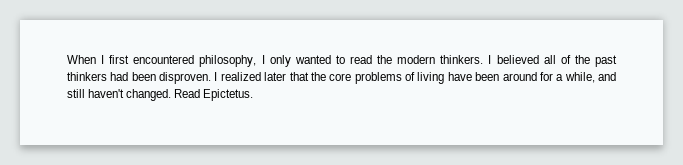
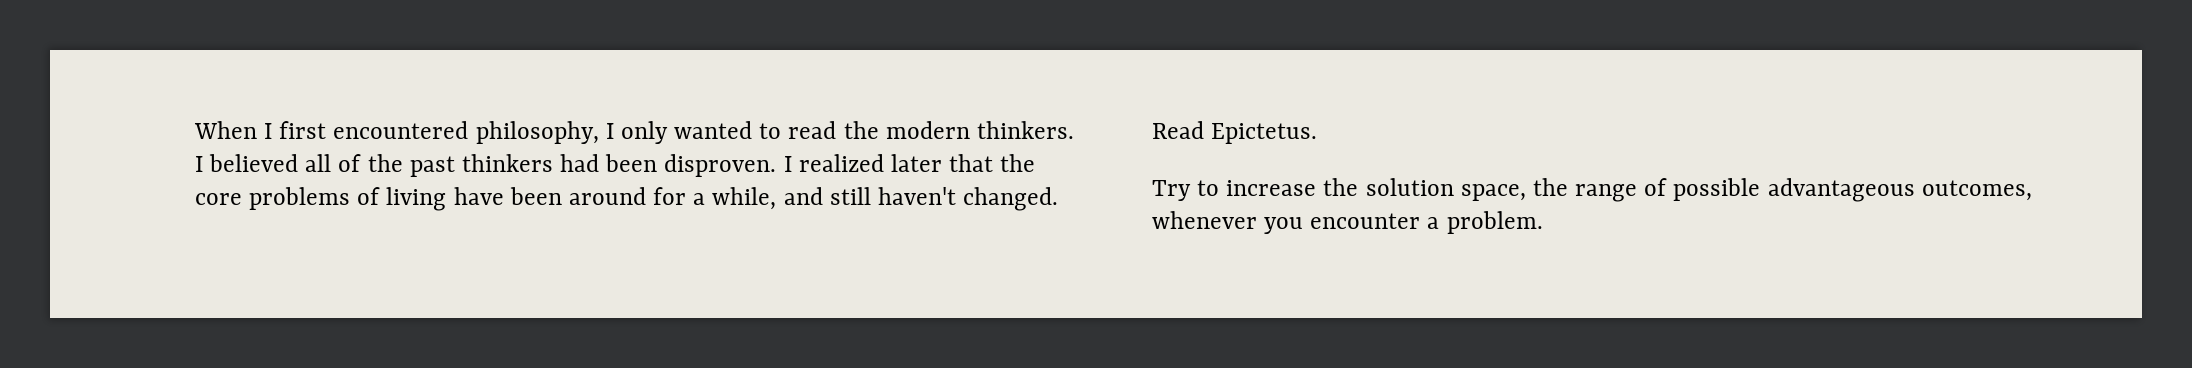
(254, 95) none -> [1152,178,2032,202] [1152,211,1543,234] // Try to increase the solution space, the range of possible advantageous outcomes, whenever you encounter a problem.

